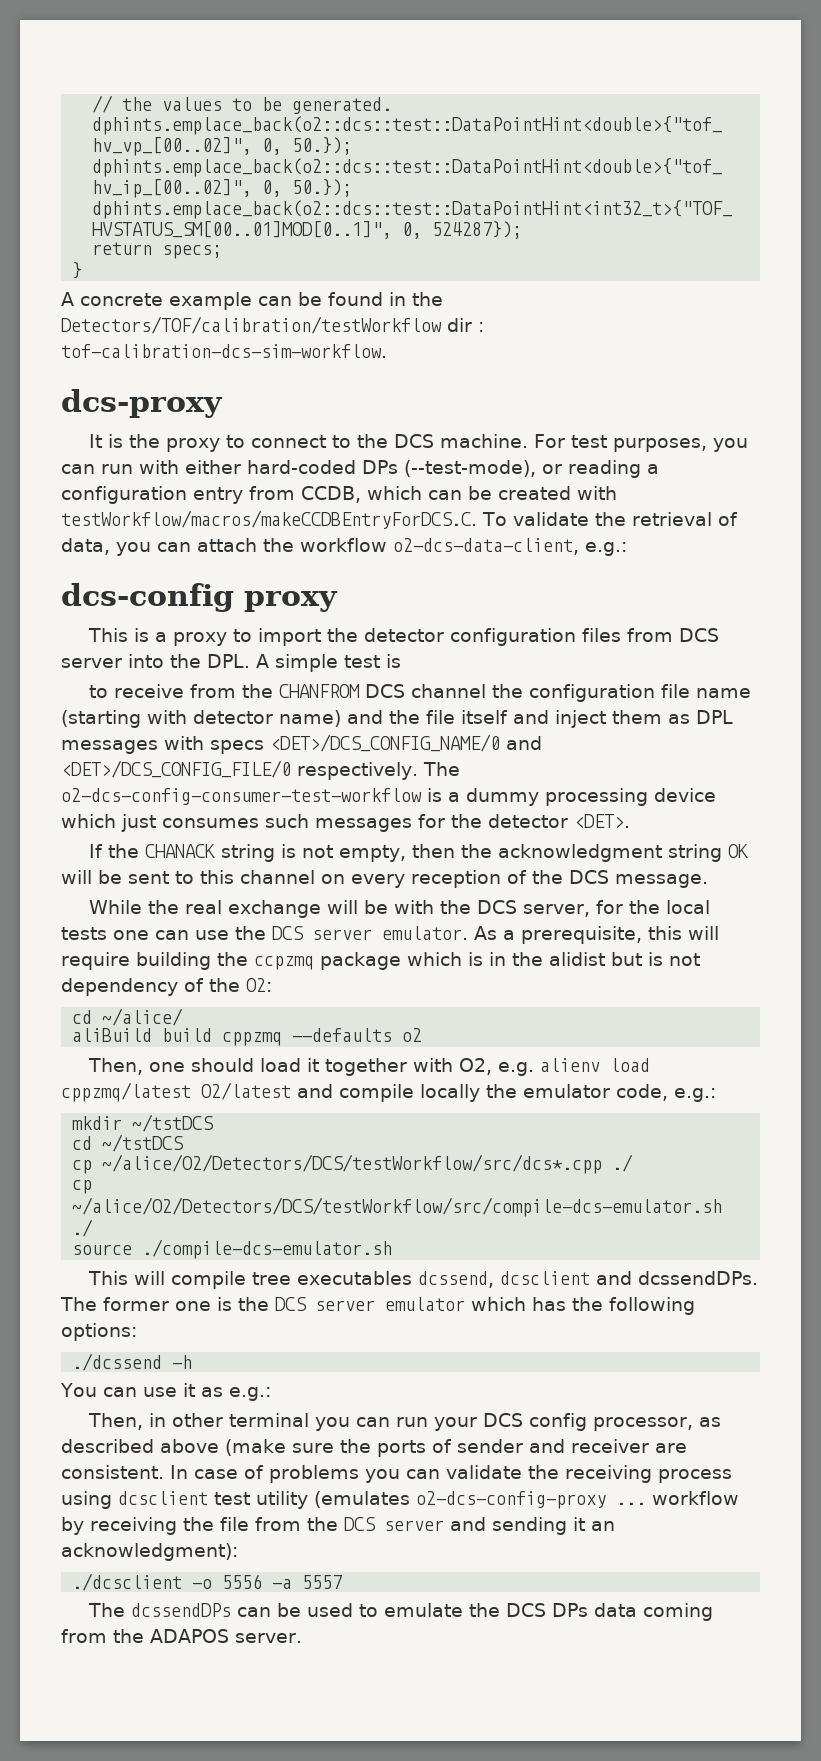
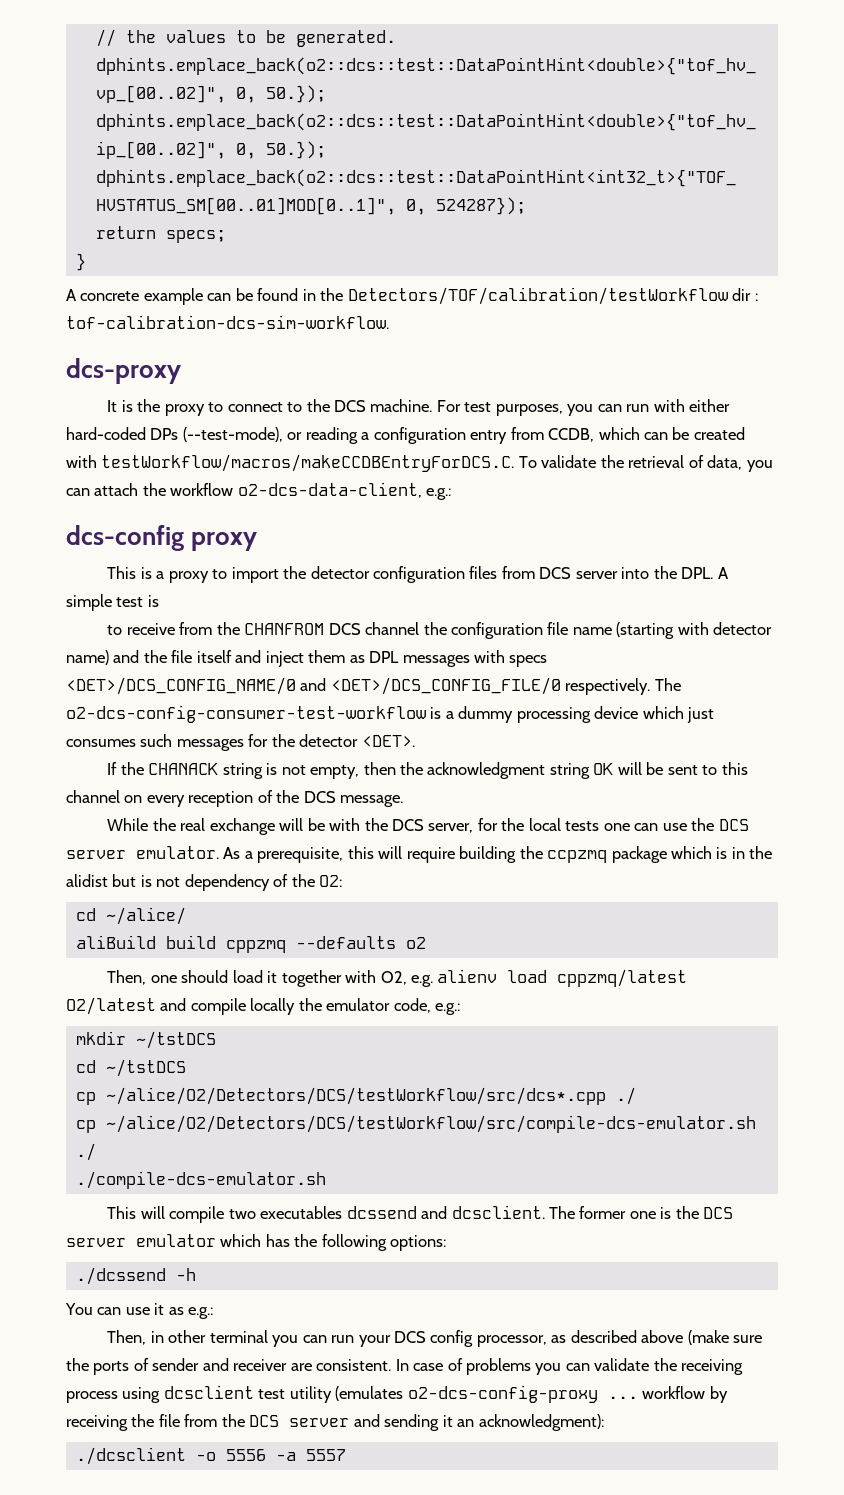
[72,1244,133,1255] source -> (96, 1152) none
[251,1271,758,1288] tree executables dcssend, dcsclient and dcssendDPs. -> [228,1205,545,1219] two executables dcssend and dcsclient.
[87,1603,713,1621] [61,1629,302,1643] // The dcssendDPs can be used to emulate the DCS DPs data coming from the ADAPOS server. -> (346, 1455) none

